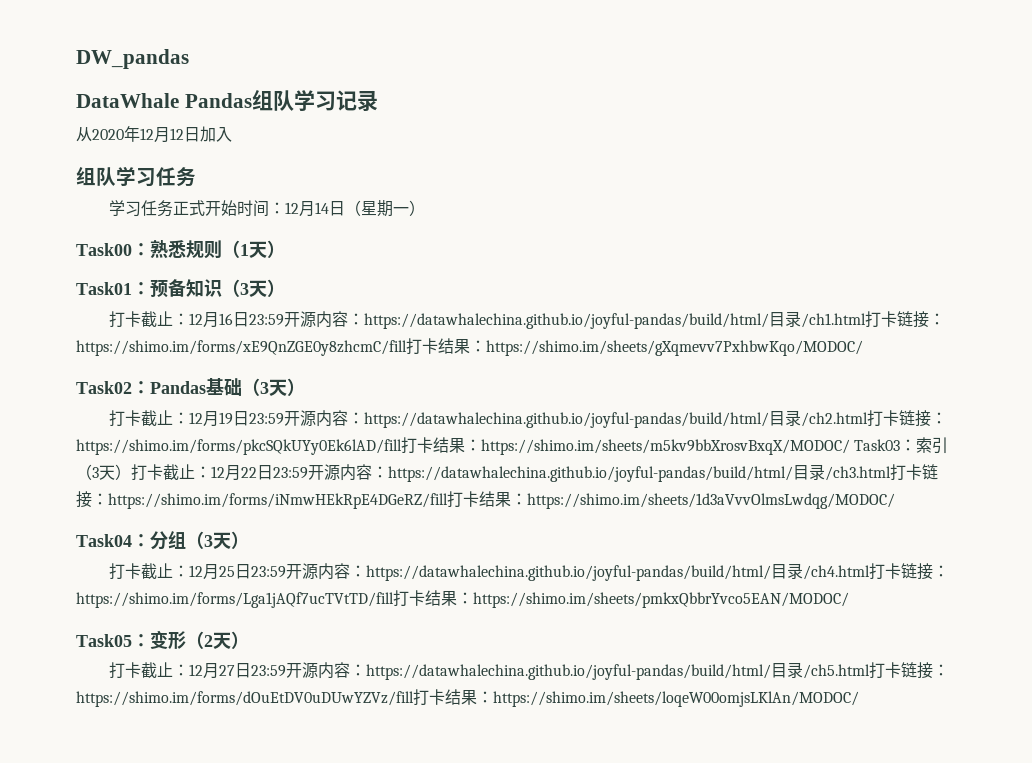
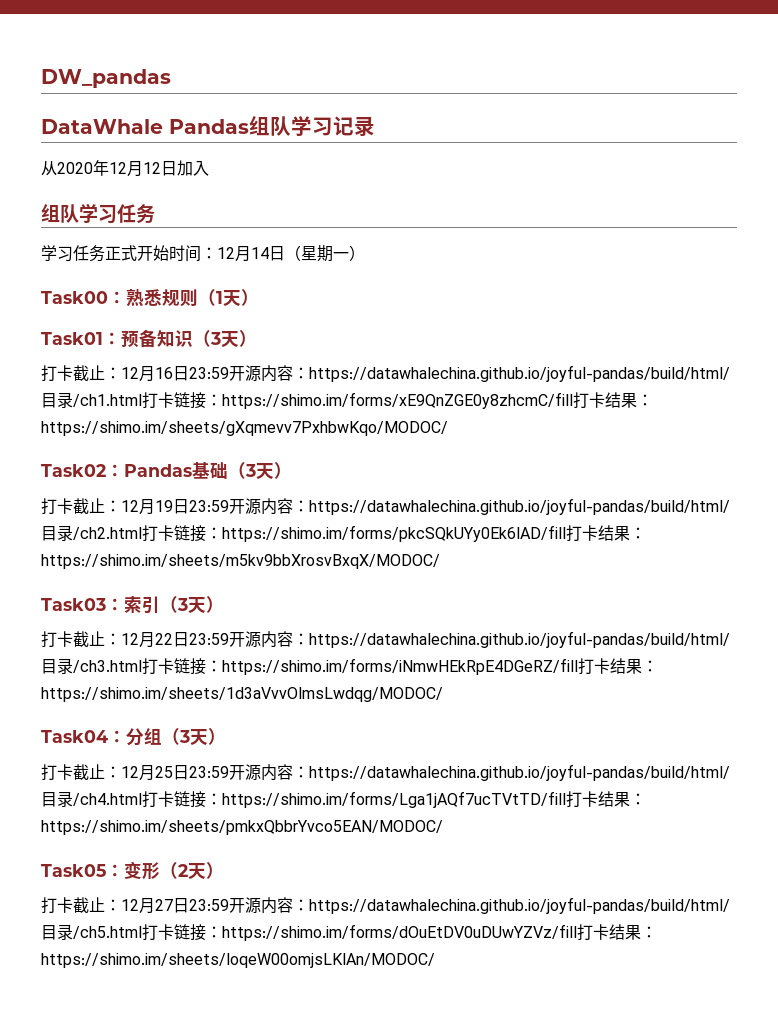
(850, 447) none -> (440, 561) //
(131, 472) none -> (224, 604) //

